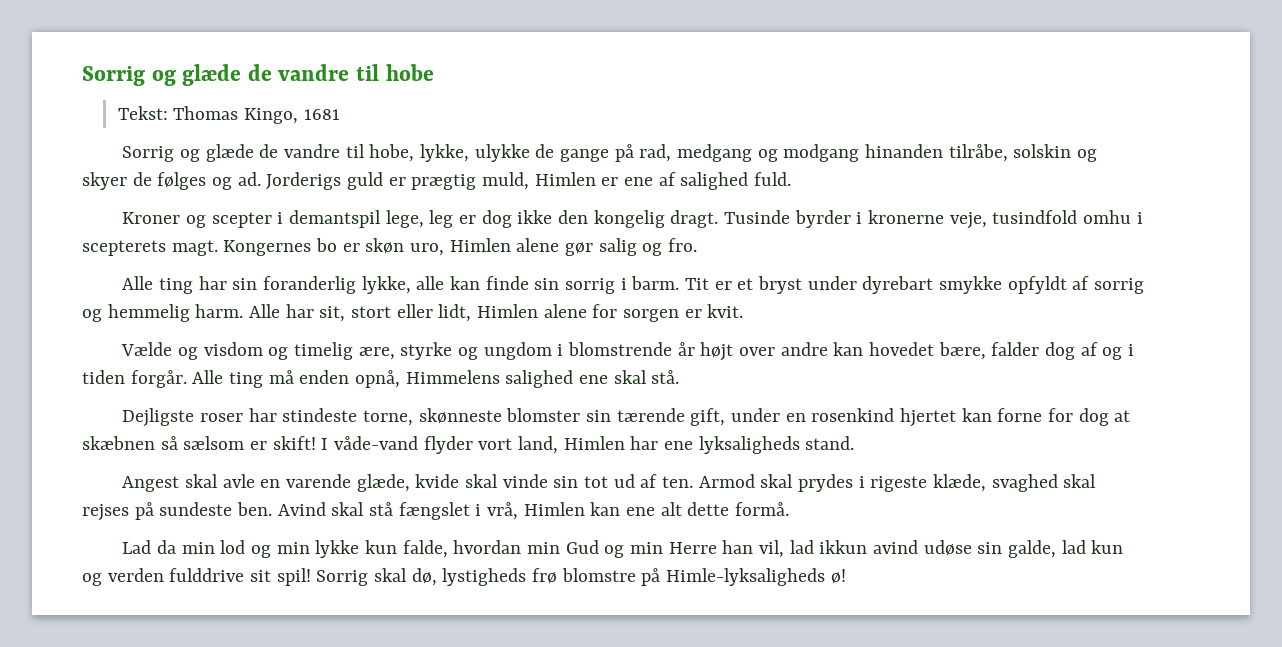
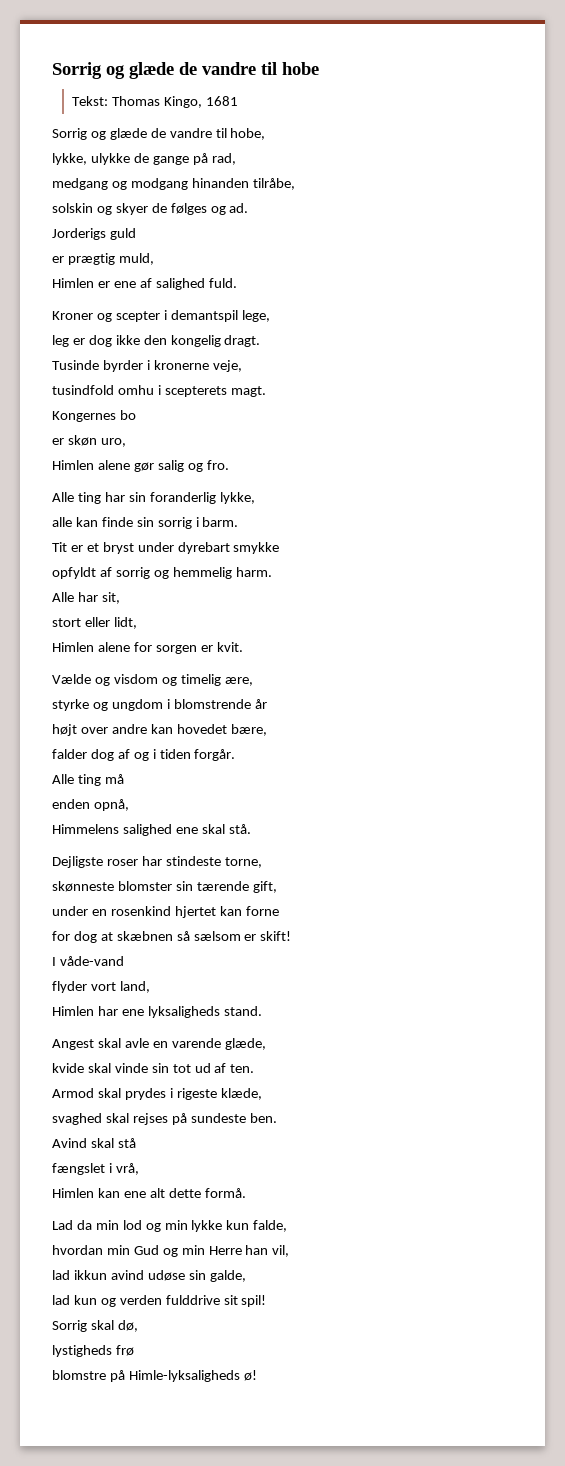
(415, 153) none -> (266, 134) //
(672, 153) none -> (236, 159) //
(1008, 153) none -> (295, 184) //
(261, 179) none -> (249, 208) //
(384, 181) none -> (136, 234) //
(530, 181) none -> (154, 259) //
(424, 219) none -> (270, 316) //
(719, 219) none -> (261, 341) //
(987, 220) none -> (242, 366) //
(218, 248) none -> (266, 391) //
(338, 245) none -> (136, 415) //
(445, 249) none -> (126, 442) //
(411, 285) none -> (255, 498) //
(680, 283) none -> (239, 522) //
(1002, 285) none -> (280, 548) //
(244, 311) none -> (272, 572) //
(346, 314) none -> (120, 598) //
(472, 313) none -> (137, 623) //
(395, 353) none -> (253, 681) //
(695, 349) none -> (267, 704) //
(986, 351) none -> (267, 730) //
(187, 379) none -> (236, 755) //
(294, 377) none -> (124, 779) //
(401, 379) none -> (129, 805) //
(413, 418) none -> (262, 862) //
(726, 417) none -> (277, 887) //
(1043, 415) none -> (279, 911) //
(316, 443) none -> (292, 936) //
(419, 443) none -> (124, 961) //
(559, 445) none -> (150, 987) //
(410, 483) none -> (266, 1044) //
(693, 482) none -> (255, 1068) //
(986, 483) none -> (262, 1094) //
(273, 509) none -> (277, 1118) //
(394, 509) none -> (136, 1143) //
(519, 511) none -> (139, 1169) //
(448, 549) none -> (288, 1226) //
(784, 549) none -> (290, 1251) //
(1056, 549) none -> (246, 1276) //
(311, 577) none -> (267, 1301) //
(437, 577) none -> (138, 1326) //
(558, 576) none -> (134, 1350) //

